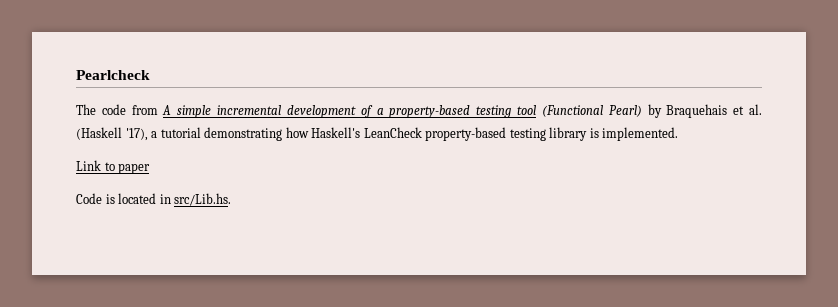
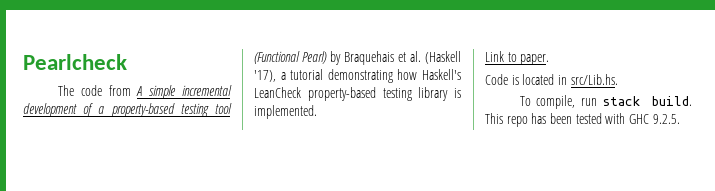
[118,163,151,174] paper -> [520,54,550,65] paper.
(232, 199) none -> [519,95,692,109] [485,113,680,127] // To compile, run stack build. This repo has been tested with GHC 9.2.5.

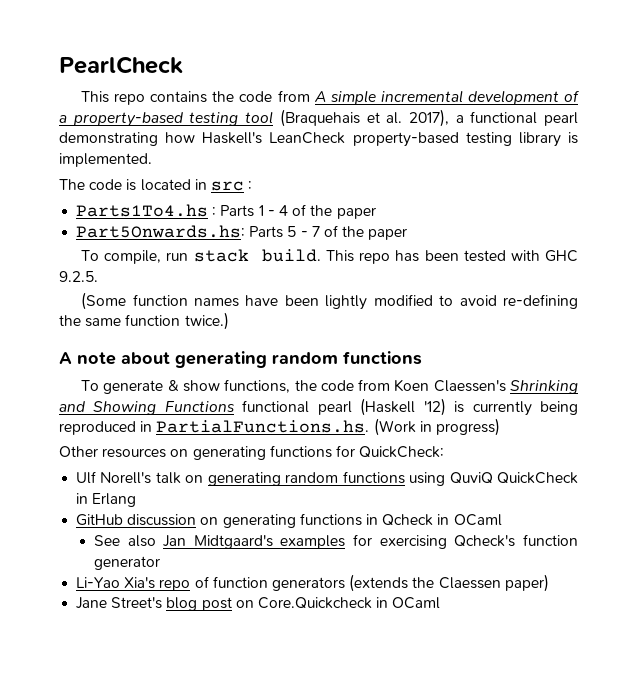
[23,54,127,70] [57,85,74,96] Pearlcheck // The -> [59,56,183,74] [81,91,235,105] PearlCheck // This repo contains the
[254,51,461,65] [254,69,324,82] (Functional Pearl) by Braquehais et al. (Haskell '17), a tutorial -> [279,109,578,127] (Braquehais et al. 2017), a functional pearl
[485,51,550,65] [485,74,618,85] Link to paper. // Code is located in src/Lib.hs. -> [59,179,253,191] [76,204,376,219] [76,225,408,240] The code is located in src : // Parts1To4.hs : Parts 1 - 4 of the paper // Part5Onwards.hs: Parts 5 - 7 of the paper
(680, 119) none -> [81,292,578,310] [59,312,229,330] [59,351,422,368] [81,379,578,394] [59,398,578,416] [59,418,500,436] [59,445,445,460] [76,471,578,486] [76,493,137,507] [76,513,502,528] [93,534,578,549] [93,556,160,570] [76,574,549,592] [76,597,441,611] // (Some function names have been lightly modified to avoid re-defining the same function twice.) // A note about generating random functions // To generate & show functions, the code from Koen Claessen's Shrinking and Showing Functions functional pearl (Haskell '12) is currently being reproduced in PartialFunctions.hs. (Work in progress) // Other resources on generating functions for QuickCheck: // Ulf Norell's talk on generating random functions using QuviQ QuickCheck in Erlang // GitHub discussion on generating functions in Qcheck in OCaml // See also Jan Midtgaard's examples for exercising Qcheck's function generator // Li-Yao Xia's repo of function generators (extends the Claessen paper) // Jane Street's blog post on Core.Quickcheck in OCaml

